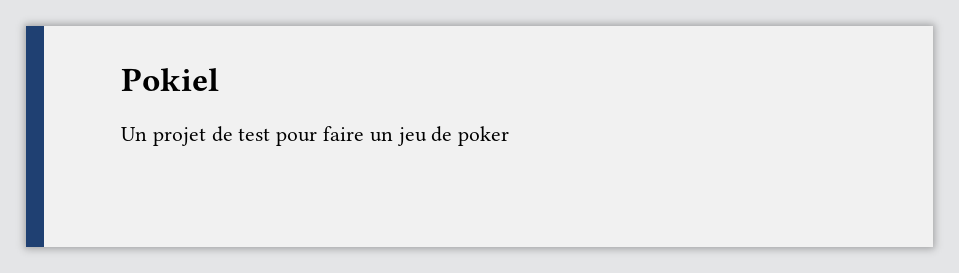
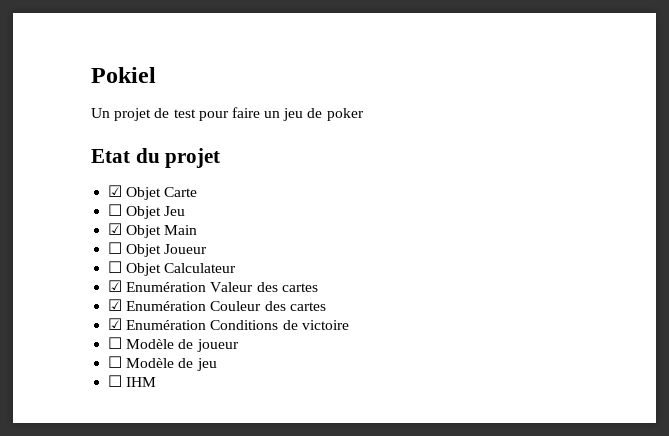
(510, 136) none -> [91,148,221,168] [108,185,198,200] [108,204,186,219] [108,223,198,238] [108,242,208,257] [108,261,237,276] [108,280,318,292] [108,299,326,311] [108,318,349,330] [108,337,239,352] [108,356,217,371] [108,375,157,387] // Etat du projet // ☑ Objet Carte // ☐ Objet Jeu // ☑ Objet Main // ☐ Objet Joueur // ☐ Objet Calculateur // ☑ Enumération Valeur des cartes // ☑ Enumération Couleur des cartes // ☑ Enumération Conditions de victoire // ☐ Modèle de joueur // ☐ Modèle de jeu // ☐ IHM

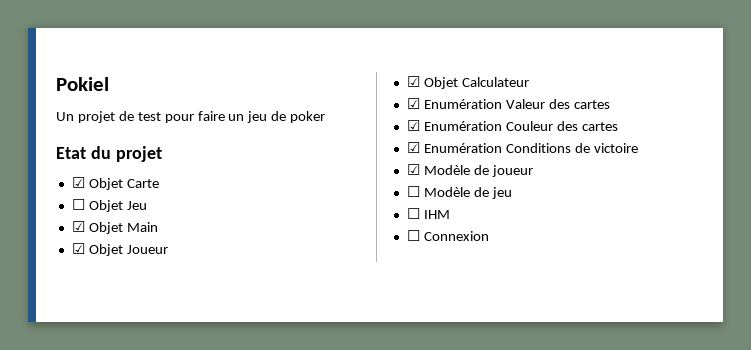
[108,242,123,254] ☐ -> [71,243,85,254] ☑
[108,261,123,273] ☐ -> [406,76,420,87] ☑
[108,337,123,349] ☐ -> [406,164,420,175] ☑
(157, 382) none -> [406,230,489,241] // ☐ Connexion

